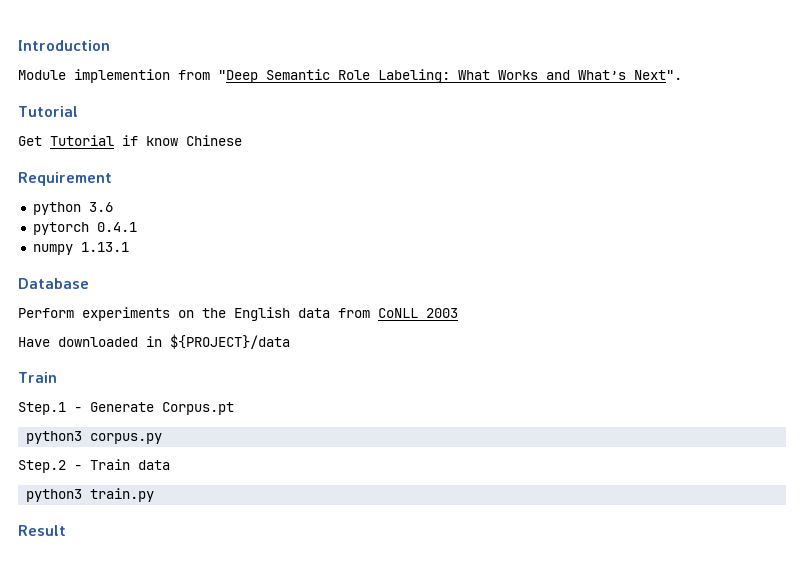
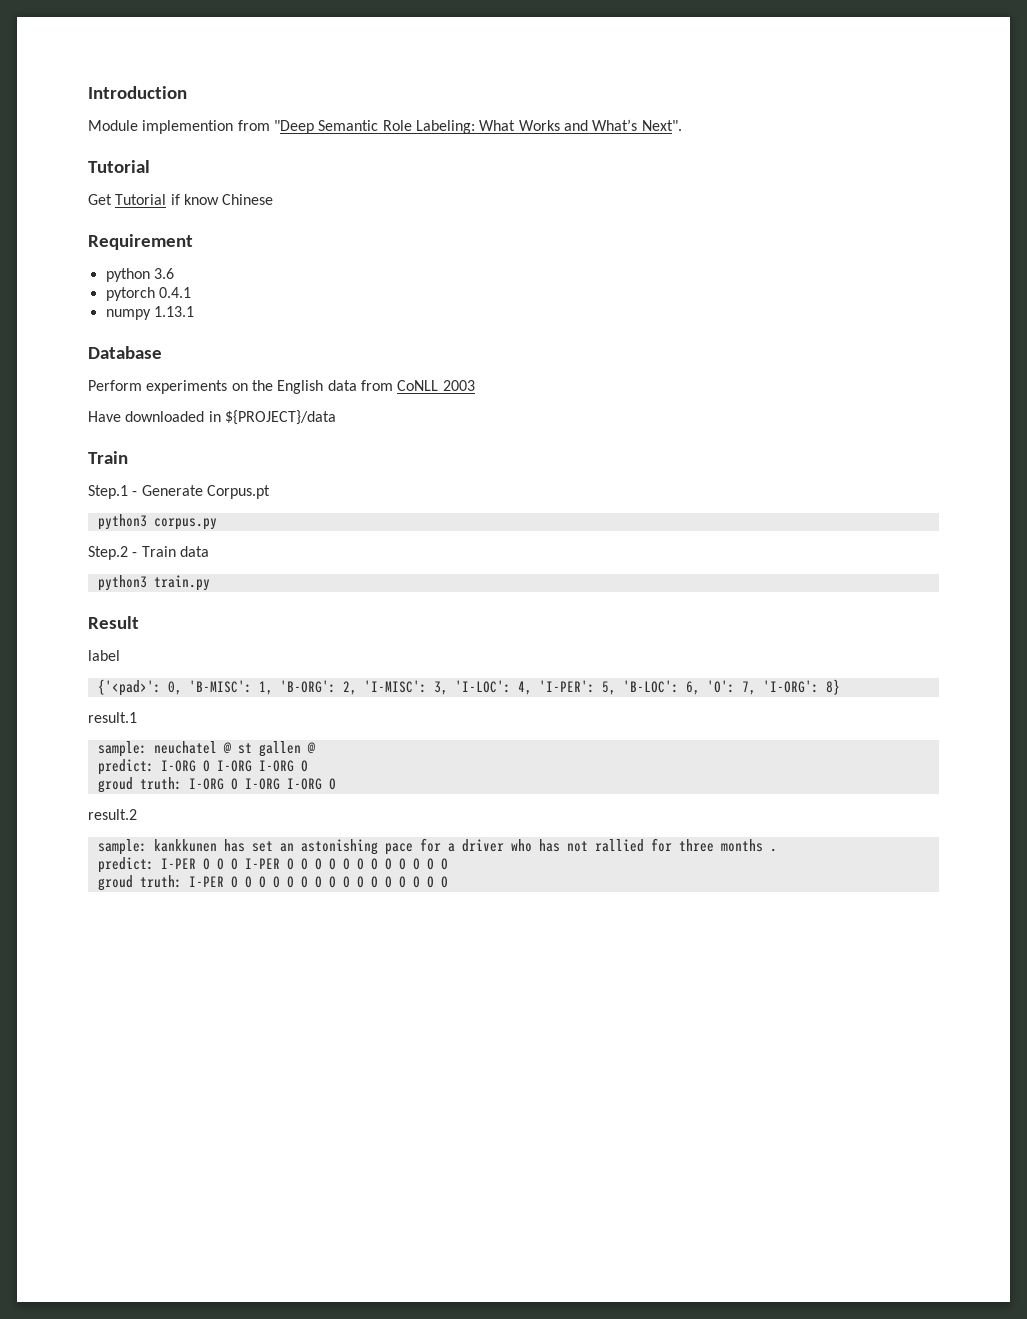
(66, 530) none -> [88,650,120,661] [97,679,840,696] [88,712,137,723] [97,741,315,757] [97,759,308,775] [97,777,336,793] [88,809,137,820] [97,838,777,855] [97,857,448,873] [97,875,448,891] // label // {'<pad>': 0, 'B-MISC': 1, 'B-ORG': 2, 'I-MISC': 3, 'I-LOC': 4, 'I-PER': 5, 'B-LOC': 6, 'O': 7, 'I-ORG': 8} // result.1 // sample: neuchatel @ st gallen @ // predict: I-ORG O I-ORG I-ORG O // groud truth: I-ORG O I-ORG I-ORG O // result.2 // sample: kankkunen has set an astonishing pace for a driver who has not rallied for three months . // predict: I-PER O O O I-PER O O O O O O O O O O O O // groud truth: I-PER O O O O O O O O O O O O O O O O

